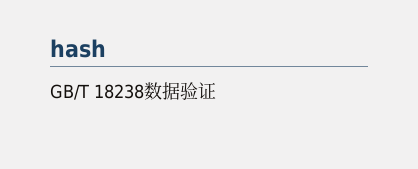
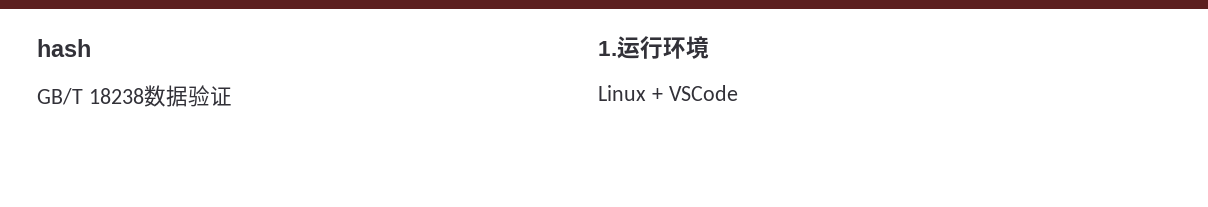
(216, 90) none -> [598,36,709,59] [598,85,738,101] // 1.运行环境 // Linux + VSCode

